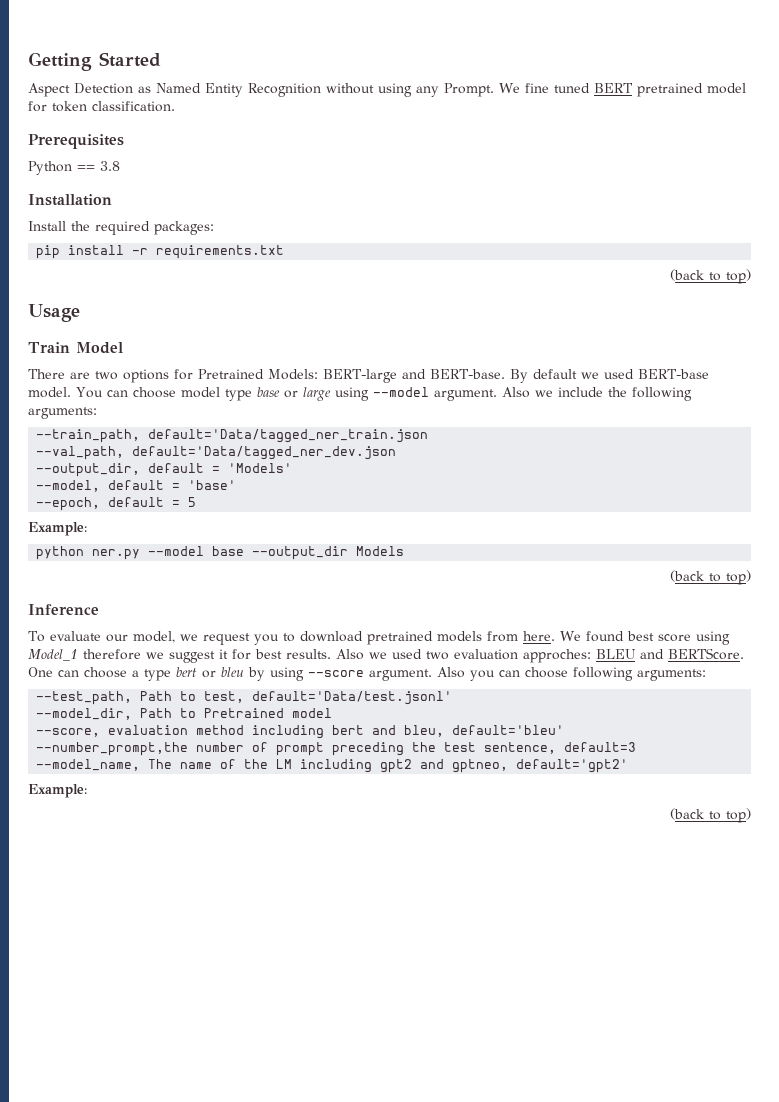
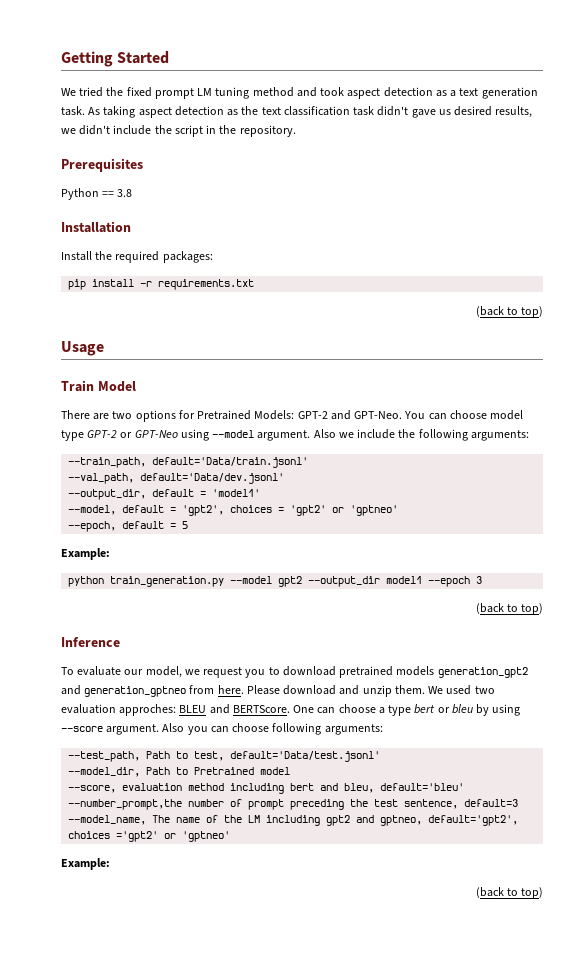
[28,83,746,97] [28,101,175,112] Aspect Detection as Named Entity Recognition without using any Prompt. We fine tuned BERT pretrained model for token classification. -> [61,87,538,99] [61,106,533,118] [61,125,296,137] We tried the fixed prompt LM tuning method and took aspect detection as a text generation task. As taking aspect detection as the text classification task didn't gave us desired results, we didn't include the script in the repository.
[323,369,709,383] [28,387,71,398] BERT-large and BERT-base. By default we used BERT-base model. -> [297,410,403,420] GPT-2 and GPT-Neo.
[256,387,331,401] base or large -> [87,430,178,438] GPT-2 or GPT-Neo
[148,429,429,443] default='Data/tagged_ner_train.json -> [152,457,309,468] default='Data/train.jsonl'
[132,446,397,460] default='Data/tagged_ner_dev.json -> [140,473,285,484] default='Data/dev.jsonl'
[228,463,293,473] 'Models' -> [212,489,261,497] 'model1'
[188,480,237,490] 'base' -> [182,505,399,516] 'gpt2', choices = 'gpt2' or 'gptneo'
[92,546,405,560] ner.py --model base --output_dir Models -> [110,576,483,587] train_generation.py --model gpt2 --output_dir model1 --epoch 3
[486,631,730,645] [28,649,387,663] from here. We found best score using Model_1 therefore we suggest it for best results. Also we -> [437,667,528,678] [61,685,444,697] generation_gpt2 and generation_gptneo from here. Please download and unzip them. We
[516,759,629,773] default='gpt2' -> [428,815,519,826] [68,831,231,842] default='gpt2', choices ='gpt2' or 'gptneo'

